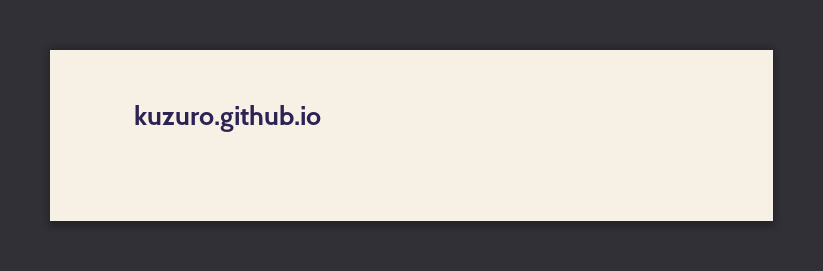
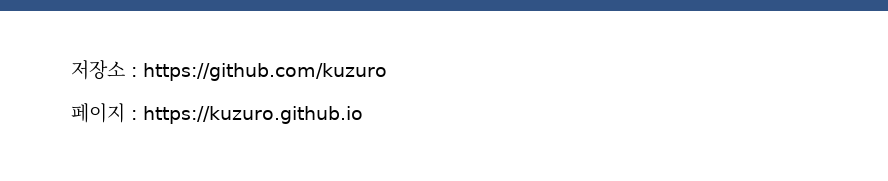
[134,105,321,132] kuzuro.github.io -> [71,60,387,81] [71,103,363,124] 저장소 : https://github.com/kuzuro // 페이지 : https://kuzuro.github.io

